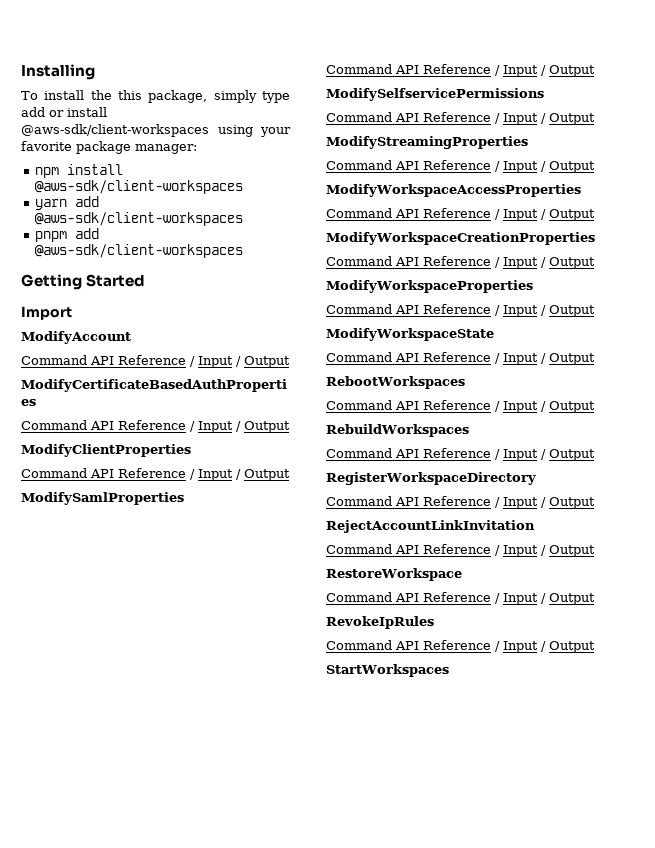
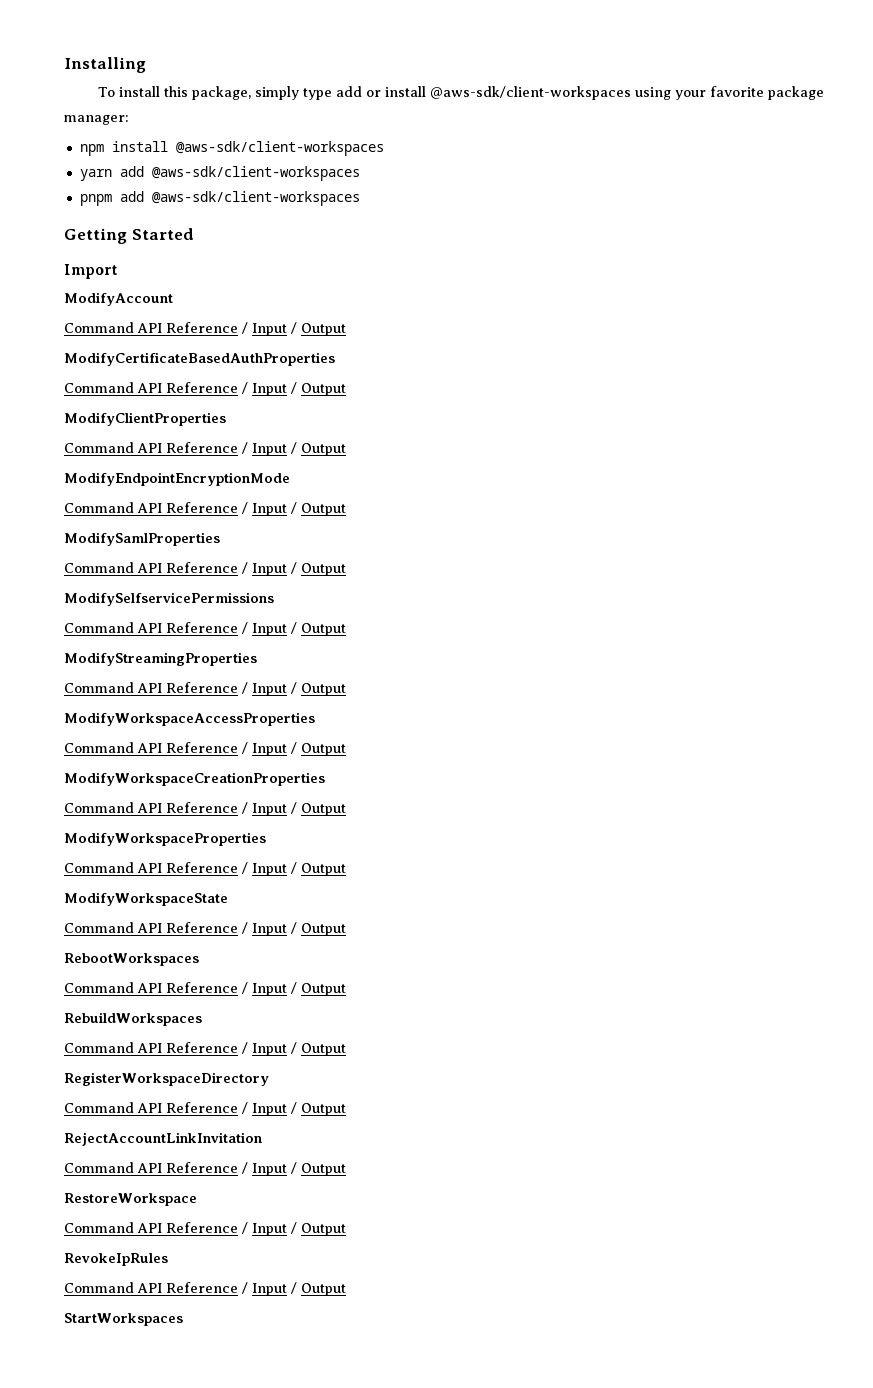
[90,90,112,100] the -> (161, 91) none
(290, 475) none -> [64,472,290,486] [64,502,346,516] // ModifyEndpointEncryptionMode // Command API Reference / Input / Output

